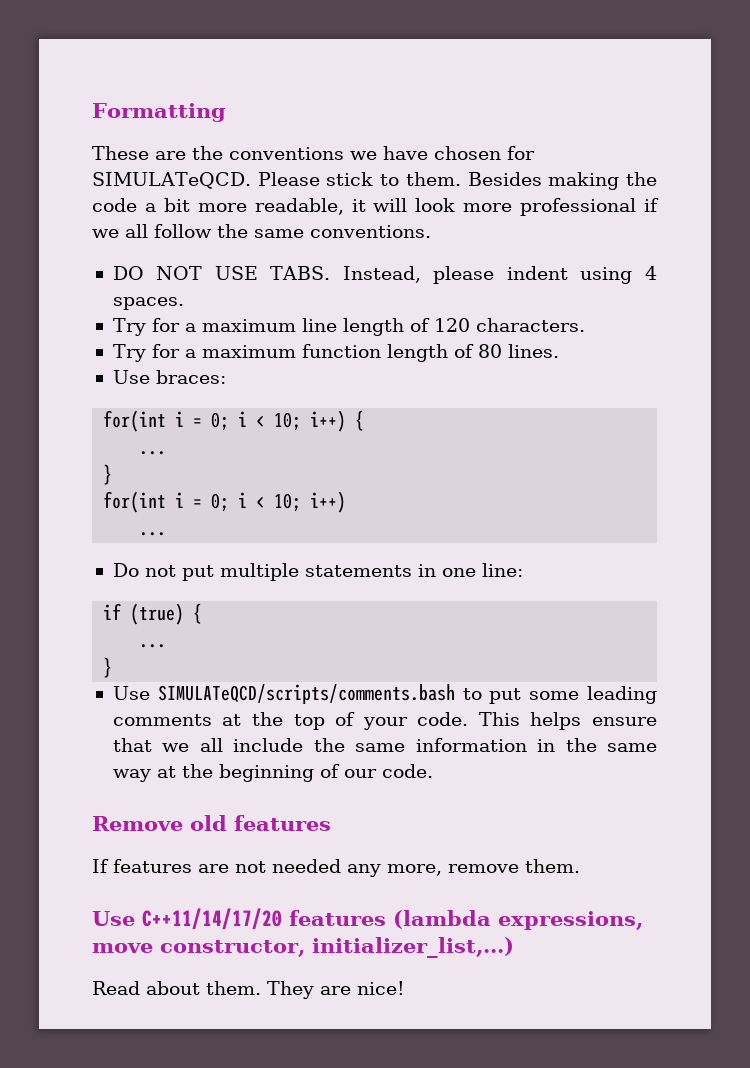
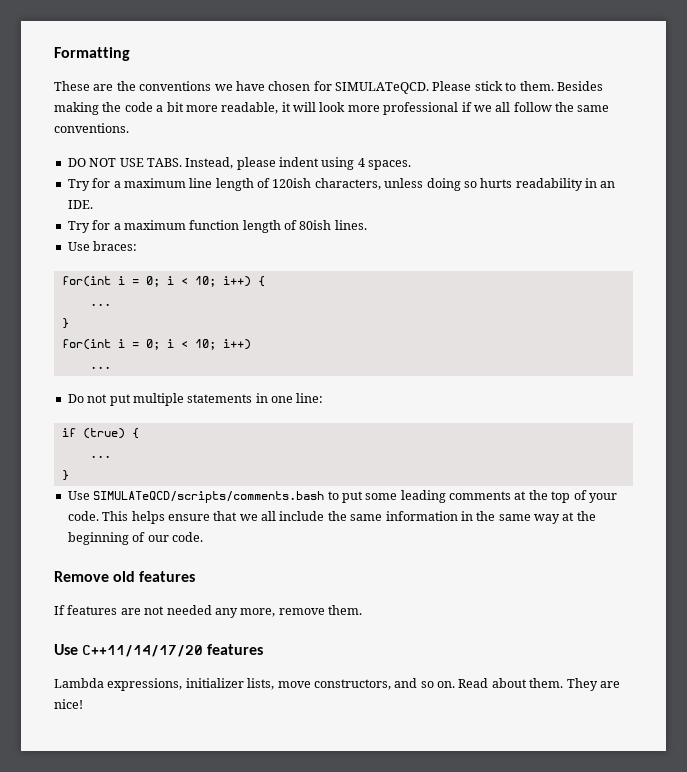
[433,318,585,332] 120 characters. -> [272,178,616,191] [67,200,93,209] 120ish characters, unless doing so hurts readability in an IDE.
[477,344,502,358] 80 -> [299,220,332,230] 80ish
[393,910,643,930] [92,937,514,958] (lambda expressions, move constructor, initializer_list,...) // -> [54,678,455,691] // Lambda expressions, initializer lists, move constructors, and so on.

